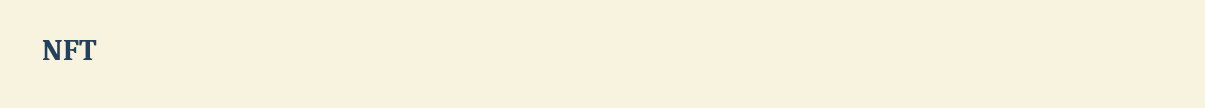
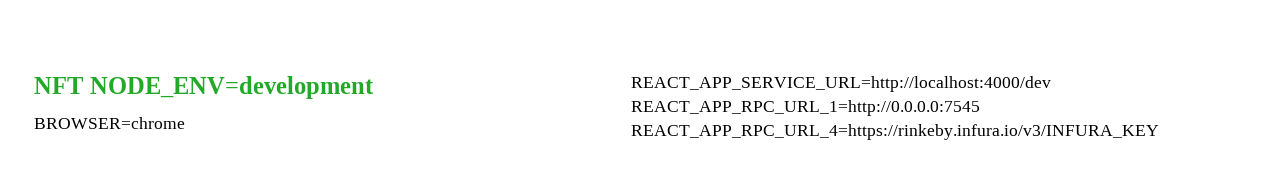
(97, 50) none -> [89,76,374,99] [34,117,185,129] [631,76,1051,92] [631,100,980,116] [631,124,1159,140] NODE_ENV=development // BROWSER=chrome REACT_APP_SERVICE_URL=http://localhost:4000/dev REACT_APP_RPC_URL_1=http://0.0.0.0:7545 REACT_APP_RPC_URL_4=https://rinkeby.infura.io/v3/INFURA_KEY

